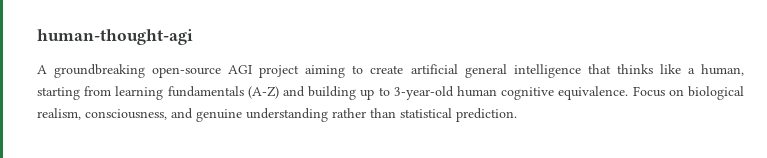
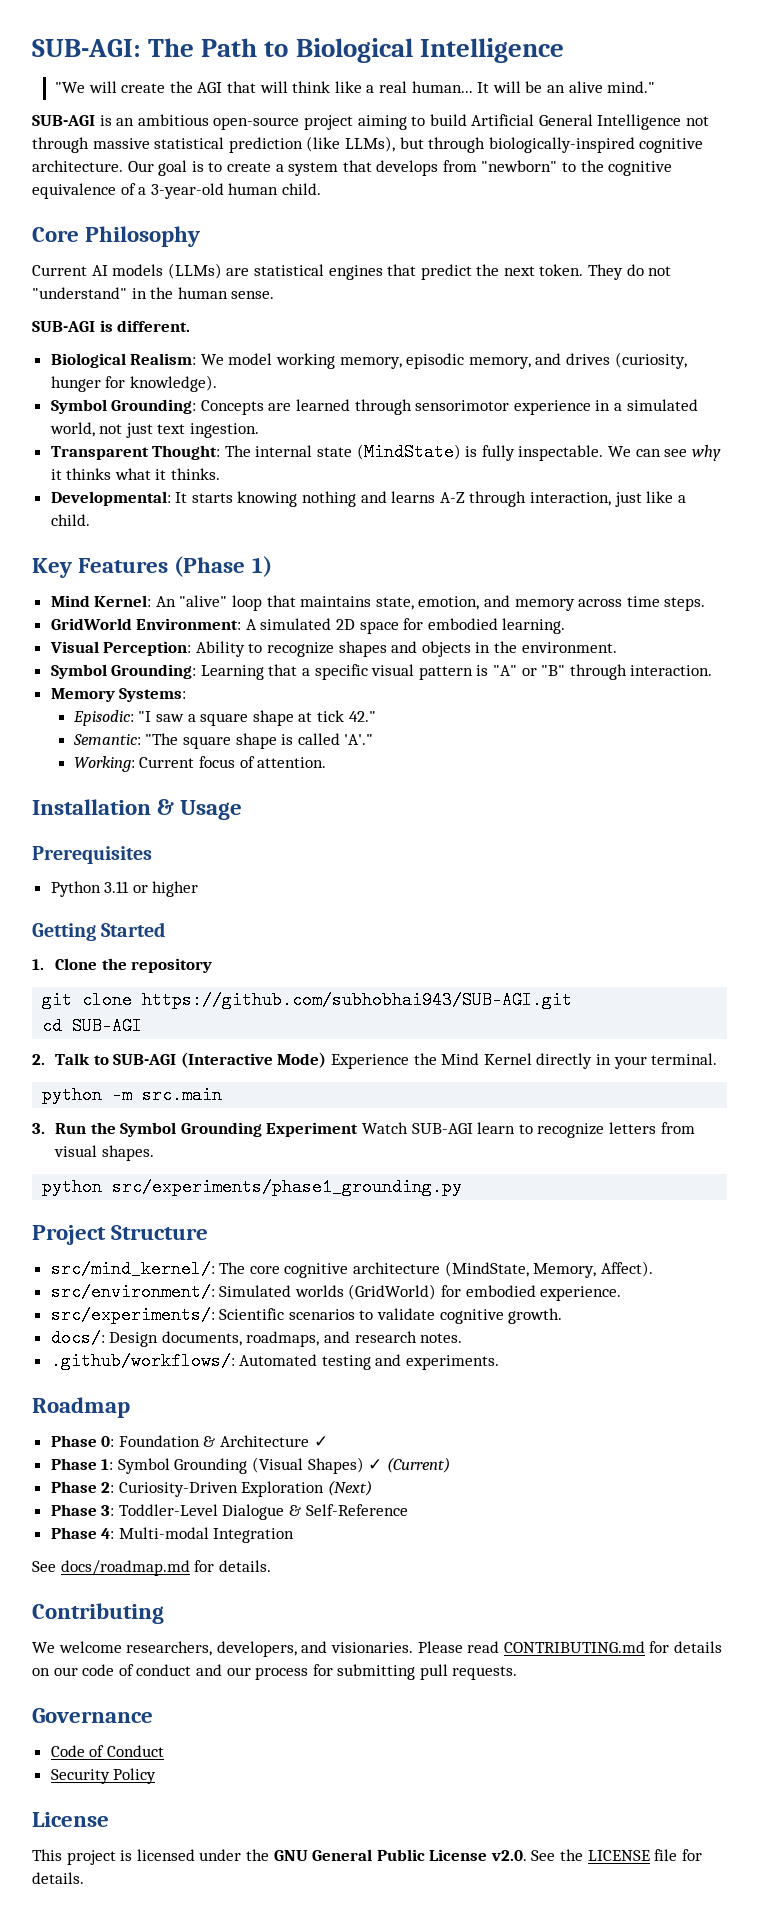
[37,29,193,45] [37,64,745,78] [37,86,745,100] [37,108,517,122] human-thought-agi // A groundbreaking open-source AGI project aiming to create artificial general intelligence that thinks like a human, starting from learning fundamentals (A-Z) and building up to 3-year-old human cognitive equivalence. Focus on biological realism, consciousness, and genuine understanding rather than statistical prediction. -> [32,38,564,63] [55,81,656,93] [32,114,710,130] [32,136,704,153] [32,160,673,176] [32,183,321,199] [32,226,201,247] [32,263,672,280] [32,287,275,299] [32,320,191,332] [50,352,687,369] [50,375,217,392] [50,399,698,415] [49,422,260,438] [50,443,721,461] [50,468,221,480] [50,491,686,507] [50,514,90,526] [32,556,272,578] [50,595,706,611] [50,618,566,634] [49,641,617,657] [50,664,713,680] [50,688,187,702] [72,710,376,726] [72,733,374,749] [73,756,327,772] [32,799,243,820] [32,846,152,864] [50,881,199,897] [32,922,166,941] [32,958,213,973] [42,991,573,1009] [42,1017,143,1035] [32,1052,718,1069] [42,1086,223,1104] [32,1122,695,1138] [54,1145,154,1161] [42,1178,463,1196] [32,1225,209,1245] [50,1260,653,1278] [50,1283,622,1301] [50,1306,563,1324] [50,1329,463,1347] [50,1352,500,1370] [32,1397,130,1418] [50,1435,328,1447] [50,1457,450,1474] [50,1480,373,1497] [50,1504,408,1520] [50,1527,295,1543] [32,1560,271,1576] [32,1603,164,1624] [32,1641,722,1657] [32,1664,518,1680] [32,1708,153,1723] [50,1745,164,1757] [50,1768,157,1784] [32,1812,109,1827] [32,1849,702,1865] [32,1872,84,1884] SUB-AGI: The Path to Biological Intelligence // "We will create the AGI that will think like a real human... It will be an alive mind." // SUB-AGI is an ambitious open-source project aiming to build Artificial General Intelligence not through massive statistical prediction (like LLMs), but through biologically-inspired cognitive architecture. Our goal is to create a system that develops from "newborn" to the cognitive equivalence of a 3-year-old human child. // Core Philosophy // Current AI models (LLMs) are statistical engines that predict the next token. They do not "understand" in the human sense. // SUB-AGI is different. // Biological Realism: We model working memory, episodic memory, and drives (curiosity, hunger for knowledge). // Symbol Grounding: Concepts are learned through sensorimotor experience in a simulated world, not just text ingestion. // Transparent Thought: The internal state (MindState) is fully inspectable. We can see why it thinks what it thinks. // Developmental: It starts knowing nothing and learns A-Z through interaction, just like a child. // Key Features (Phase 1) // Mind Kernel: An "alive" loop that maintains state, emotion, and memory across time steps. // GridWorld Environment: A simulated 2D space for embodied learning. // Visual Perception: Ability to recognize shapes and objects in the environment. // Symbol Grounding: Learning that a specific visual pattern is "A" or "B" through interaction. // Memory Systems: // Episodic: "I saw a square shape at tick 42." // Semantic: "The square shape is called 'A'." // Working: Current focus of attention. // Installation & Usage // Prerequisites // Python 3.11 or higher // Getting Started // 1. Clone the repository // git clone https://github.com/subhobhai943/SUB-AGI.git // cd SUB-AGI // 2. Talk to SUB-AGI (Interactive Mode) Experience the Mind Kernel directly in your terminal. // python -m src.main // 3. Run the Symbol Grounding Experiment Watch SUB-AGI learn to recognize letters from visual shapes. // python src/experiments/phase1_grounding.py // Project Structure // src/mind_kernel/: The core cognitive architecture (MindState, Memory, Affect). // src/environment/: Simulated worlds (GridWorld) for embodied experience. // src/experiments/: Scientific scenarios to validate cognitive growth. // docs/: Design documents, roadmaps, and research notes. // .github/workflows/: Automated testing and experiments. // Roadmap // Phase 0: Foundation & Architecture ✓ // Phase 1: Symbol Grounding (Visual Shapes) ✓ (Current) // Phase 2: Curiosity-Driven Exploration (Next) // Phase 3: Toddler-Level Dialogue & Self-Reference // Phase 4: Multi-modal Integration // See docs/roadmap.md for details. // Contributing // We welcome researchers, developers, and visionaries. Please read CONTRIBUTING.md for details on our code of conduct and our process for submitting pull requests. // Governance // Code of Conduct // Security Policy // License // This project is licensed under the GNU General Public License v2.0. See the LICENSE file for details.

